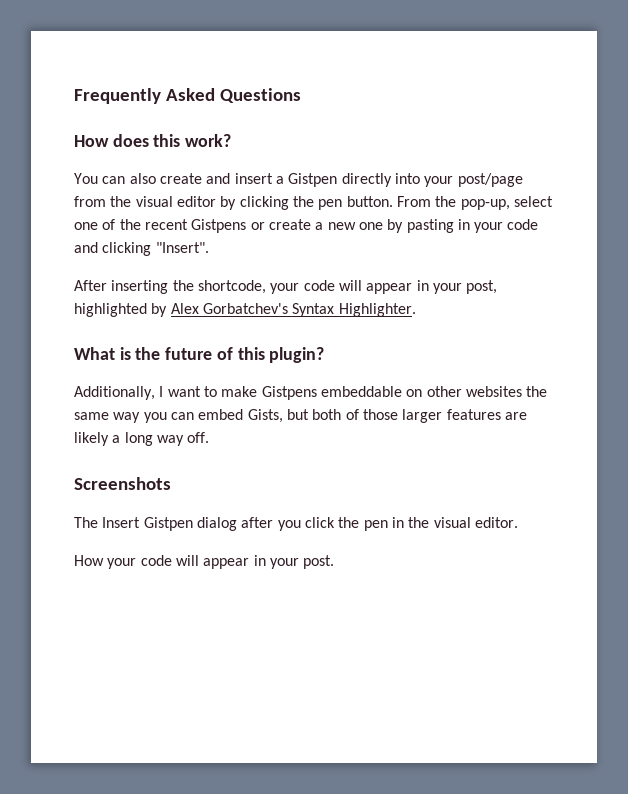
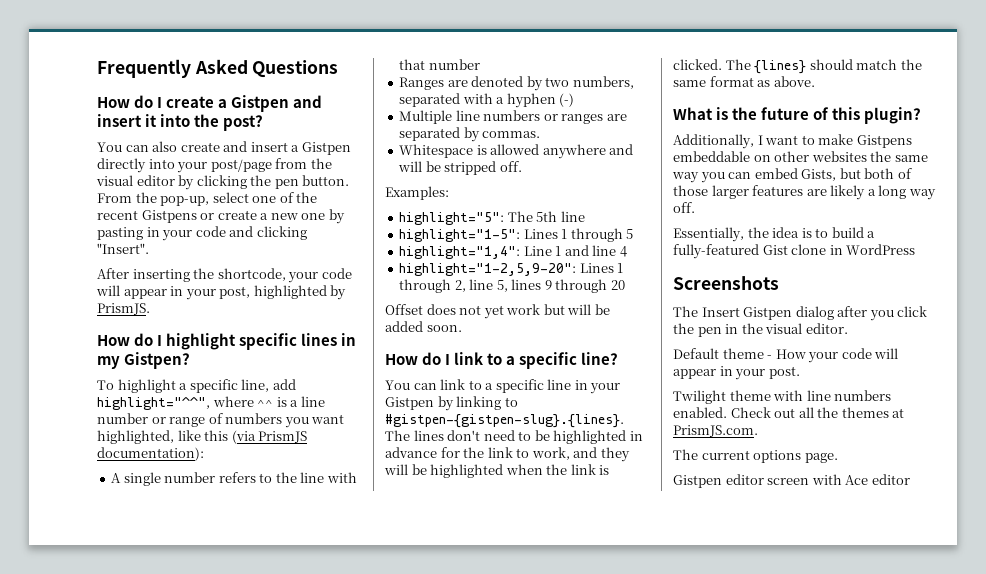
[112,134,232,147] does this work? -> [134,95,323,112] [97,114,264,131] do I create a Gistpen and insert it into the post?
[170,303,416,317] Alex Gorbatchev's Syntax Highlighter. -> [97,303,150,315] [97,333,357,350] [97,352,191,369] [97,379,296,393] [97,396,325,410] [97,413,345,428] [97,430,308,444] [97,447,204,461] [111,472,357,486] [399,59,480,70] [399,76,634,91] [399,93,575,108] [399,110,627,124] [399,127,541,142] [399,144,634,159] [398,161,522,175] [385,186,449,200] [399,211,585,225] [399,228,634,242] [399,245,627,259] [399,263,624,276] [399,279,625,293] [385,304,610,319] [385,321,462,332] [385,352,619,369] [385,379,621,394] [385,396,518,411] [385,414,624,428] [385,430,643,444] [385,447,630,462] [384,464,610,478] [673,59,922,74] [673,76,815,87] PrismJS. // How do I highlight specific lines in my Gistpen? // To highlight a specific line, add highlight="^^", where ^^ is a line number or range of numbers you want highlighted, like this (via PrismJS documentation): // A single number refers to the line with that number // Ranges are denoted by two numbers, separated with a hyphen (-) // Multiple line numbers or ranges are separated by commas. // Whitespace is allowed anywhere and will be stripped off. // Examples: // highlight="5": The 5th line // highlight="1-5": Lines 1 through 5 // highlight="1,4": Line 1 and line 4 // highlight="1-2,5,9-20": Lines 1 through 2, line 5, lines 9 through 20 // Offset does not yet work but will be added soon. // How do I link to a specific line? // You can link to a specific line in your Gistpen by linking to #gistpen-{gistpen-slug}.{lines}. The lines don't need to be highlighted in advance for the link to work, and they will be highlighted when the link is clicked. The {lines} should match the same format as above.
(210, 437) none -> [673,227,876,242] [673,244,916,259] // Essentially, the idea is to build a fully-featured Gist clone in WordPress
(518, 522) none -> [673,348,773,359] Default theme -
(335, 562) none -> [673,390,892,404] [673,407,905,418] [673,425,758,437] [673,449,838,463] [673,474,910,488] // Twilight theme with line numbers enabled. Check out all the themes at PrismJS.com. // The current options page. // Gistpen editor screen with Ace editor

